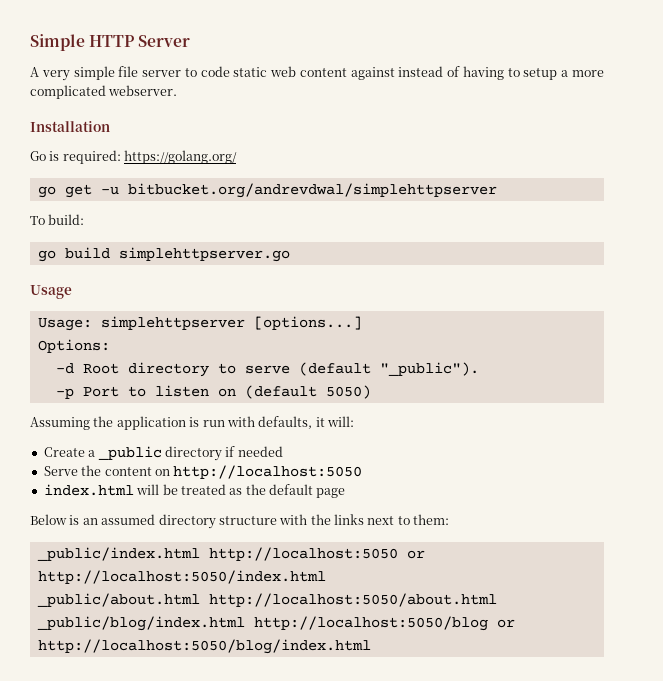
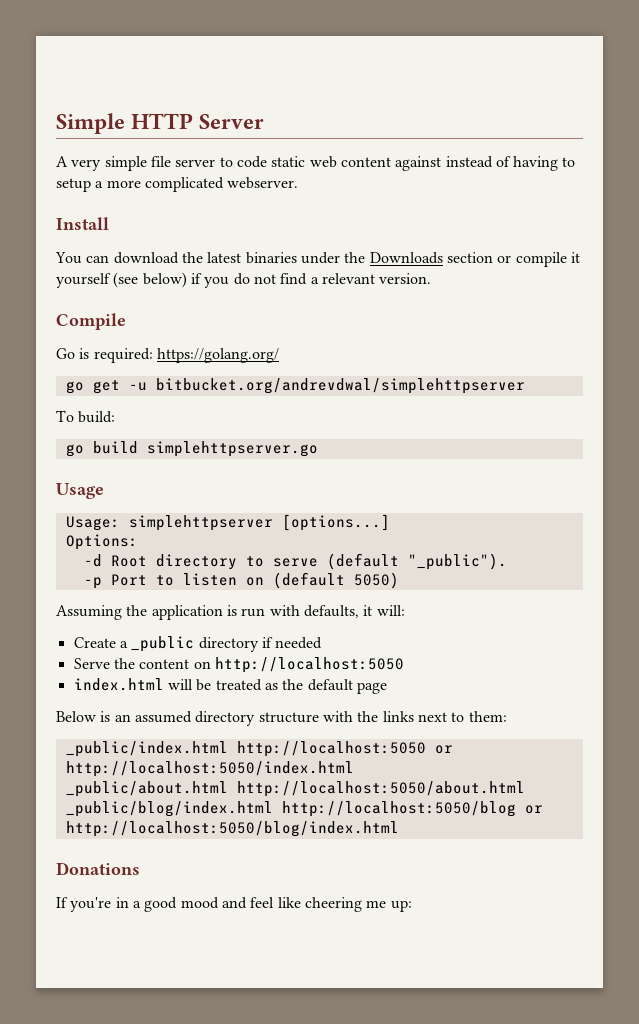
[30,121,110,132] Installation -> [56,217,109,230] [55,252,580,267] [56,272,432,288] [56,313,126,330] Install // You can download the latest binaries under the Downloads section or compile it yourself (see below) if you do not find a relevant version. // Compile
(371, 646) none -> [56,862,140,875] [56,897,412,912] // Donations // If you're in a good mood and feel like cheering me up:

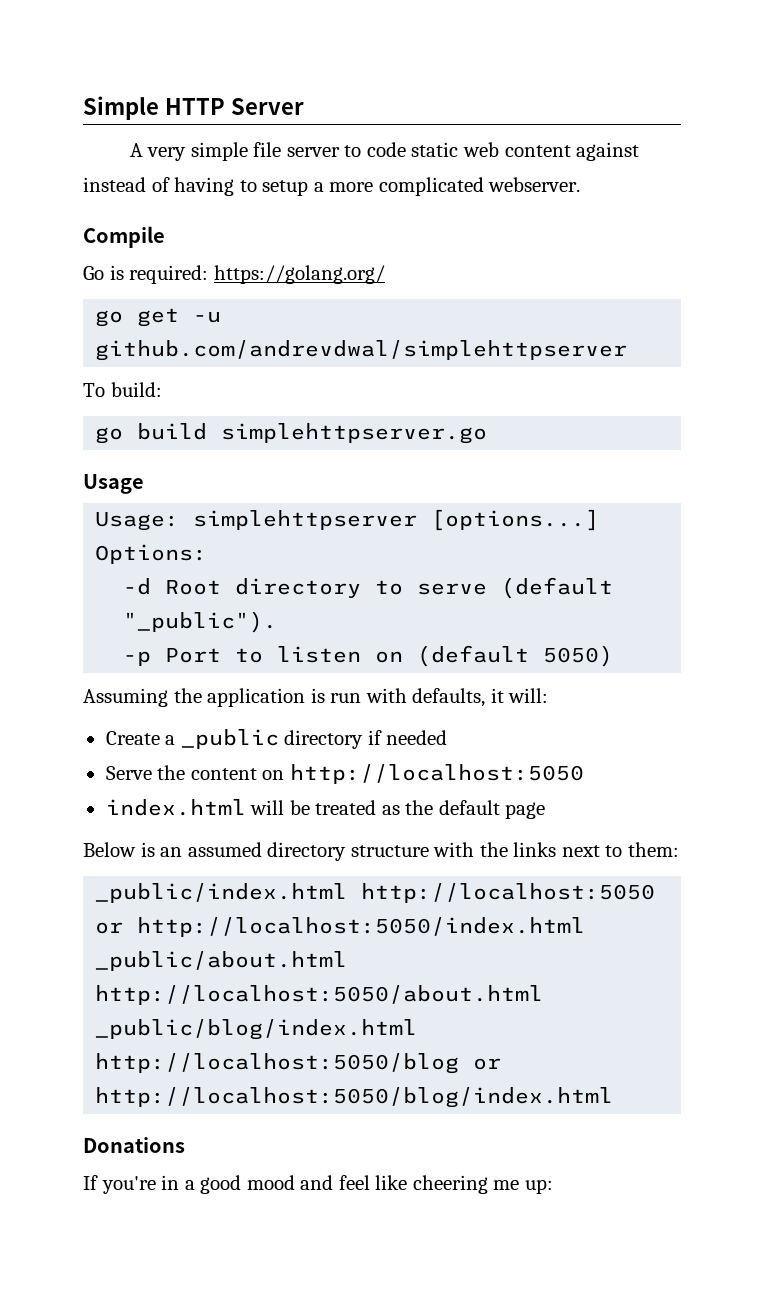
[56,217,109,230] [55,252,580,267] [56,272,432,288] // Install // You can download the latest binaries under the Downloads section or compile it yourself (see below) if you do not find a relevant version. -> (581, 184) none
[155,378,525,394] bitbucket.org/andrevdwal/simplehttpserver -> [95,340,628,361] github.com/andrevdwal/simplehttpserver

